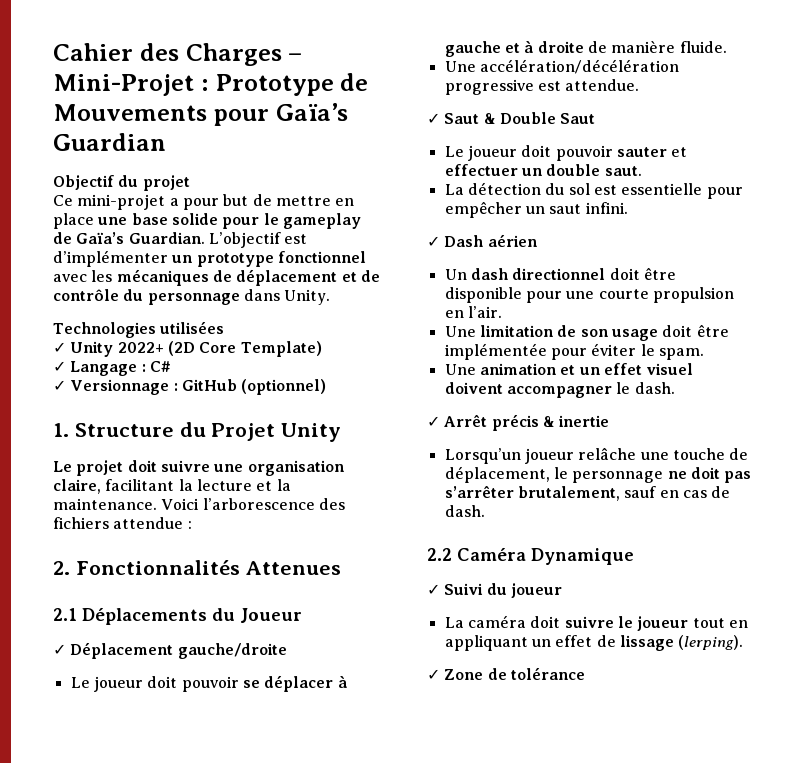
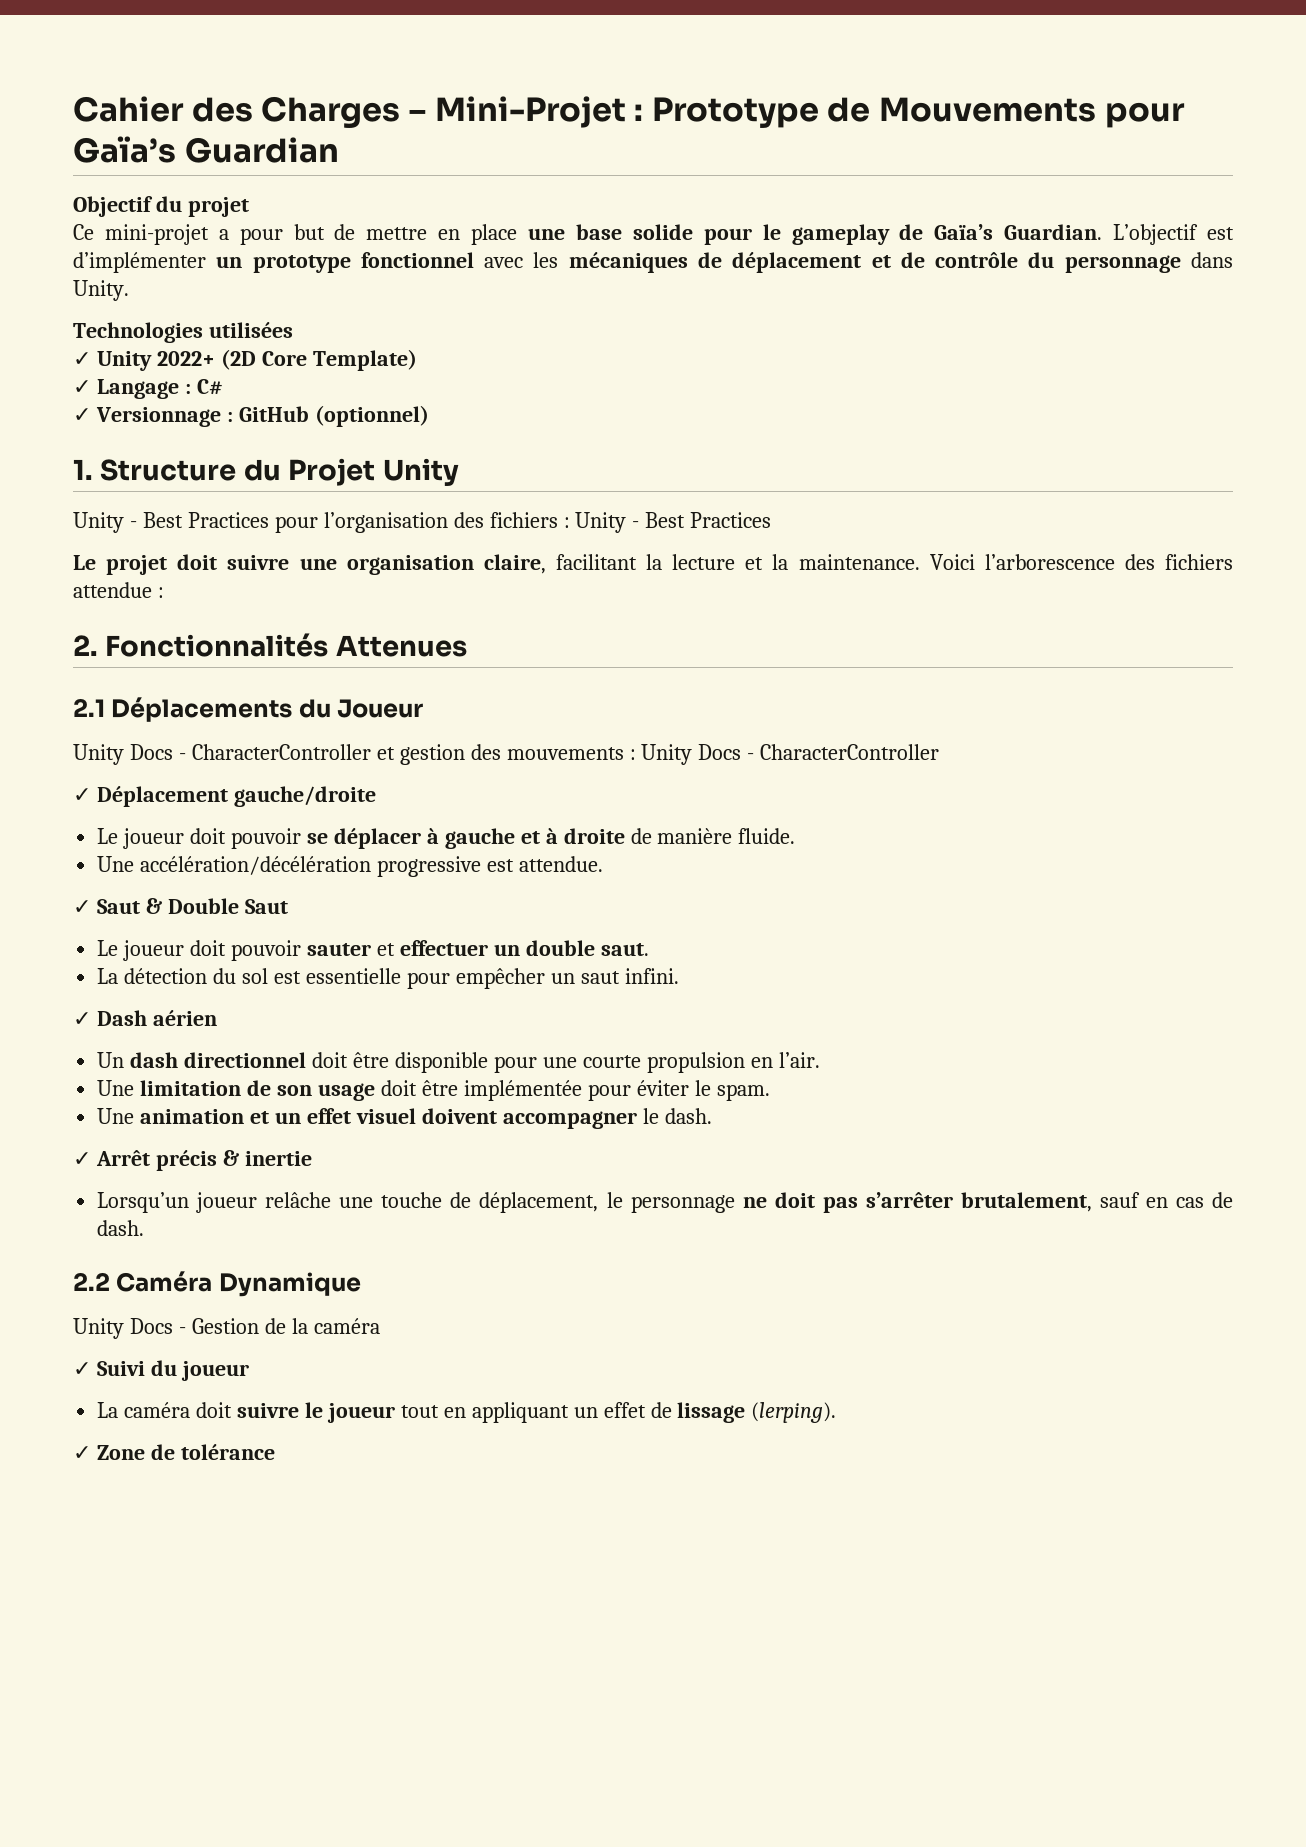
(342, 432) none -> [73,512,772,533] // Unity - Best Practices pour l’organisation des fichiers : Unity - Best Practices
(302, 615) none -> [73,744,940,765] // Unity Docs - CharacterController et gestion des mouvements : Unity Docs - CharacterController
(634, 556) none -> [73,1318,380,1339] // Unity Docs - Gestion de la caméra

